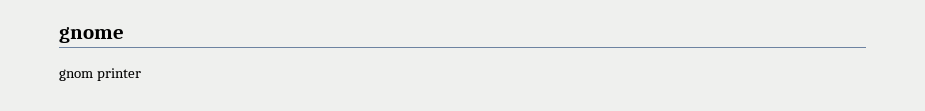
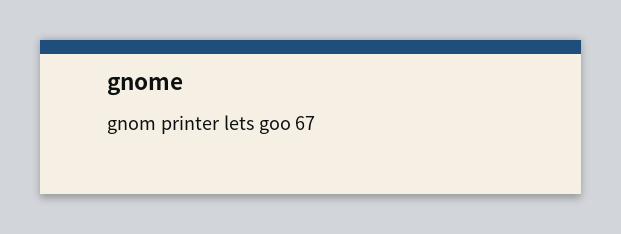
(141, 74) none -> [223,115,316,134] lets goo 67

